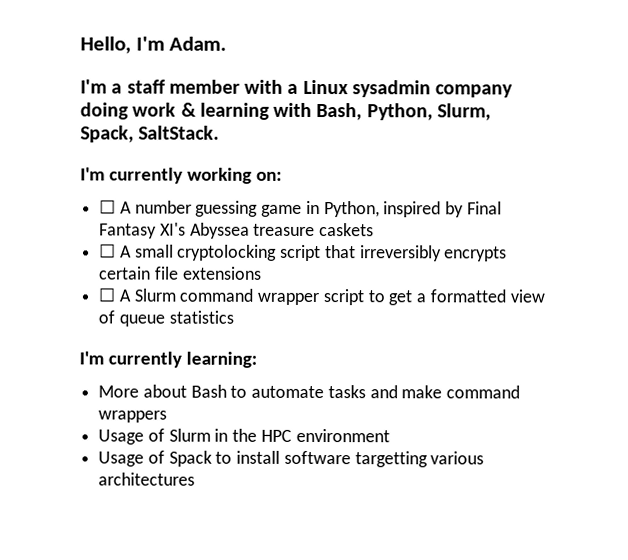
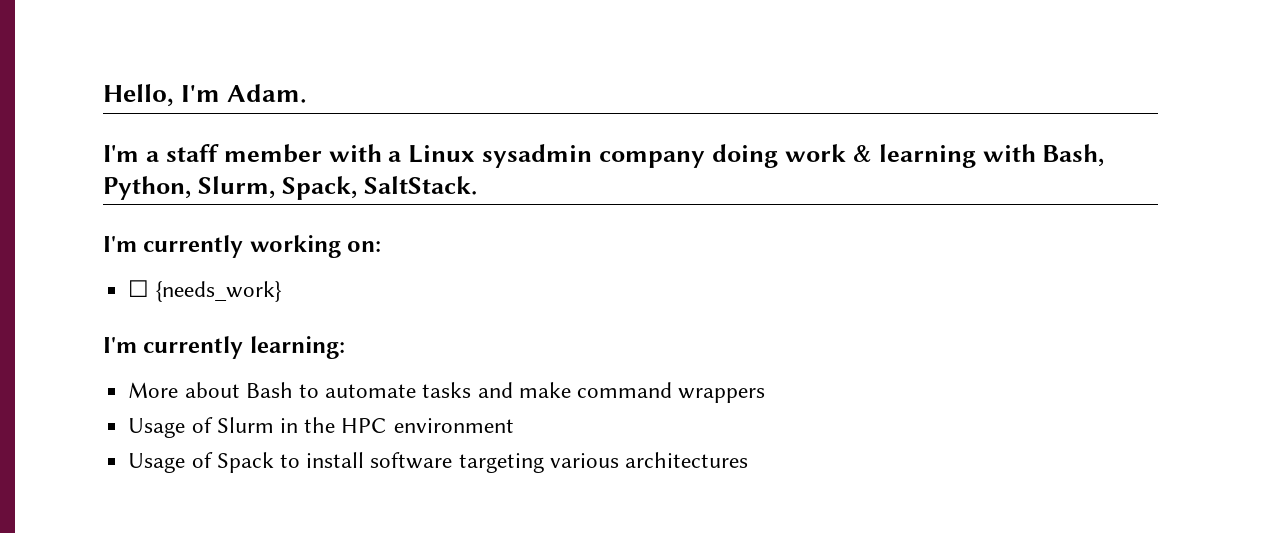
[119,200,502,218] [99,222,375,239] [99,243,508,262] [99,266,262,280] [98,287,545,306] [98,310,234,327] A number guessing game in Python, inspired by Final Fantasy XI's Abyssea treasure caskets // ☐ A small cryptolocking script that irreversibly encrypts certain file extensions // ☐ A Slurm command wrapper script to get a formatted view of queue statistics -> [155,281,282,302] {needs_work}
[354,451,428,468] targetting -> [458,453,544,473] targeting

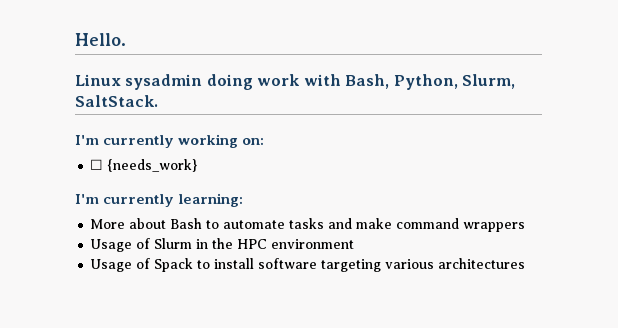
[103,84,308,107] [103,144,402,163] Hello, I'm Adam. // I'm a staff member with a -> [75,33,126,46] Hello. //
[599,151,706,168] company -> (203, 82) none
[852,144,976,168] & learning -> (301, 80) none
[281,176,357,200] Spack, -> (516, 81) none

